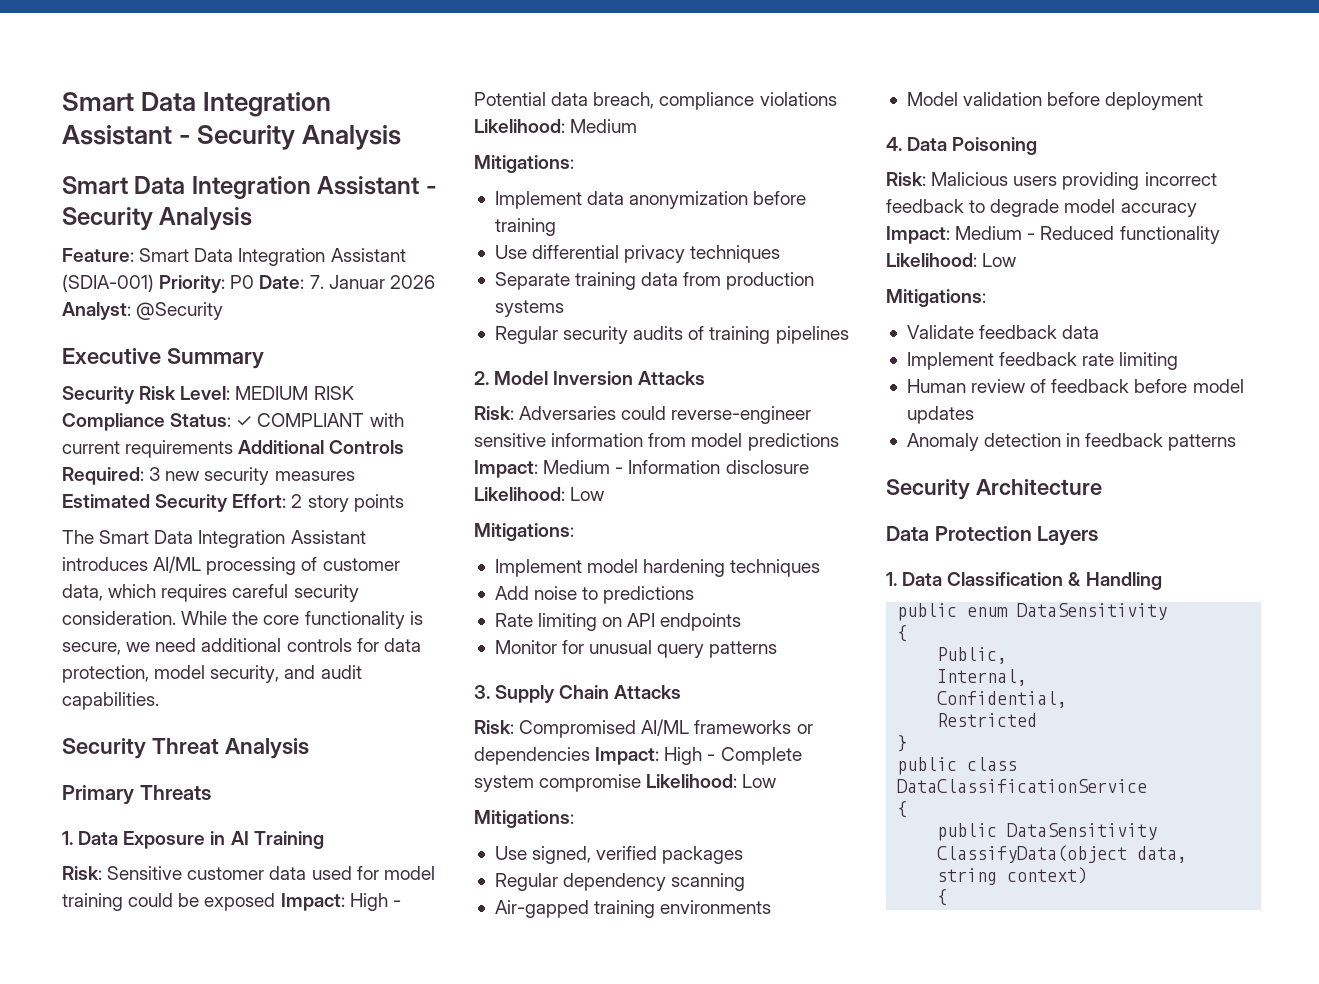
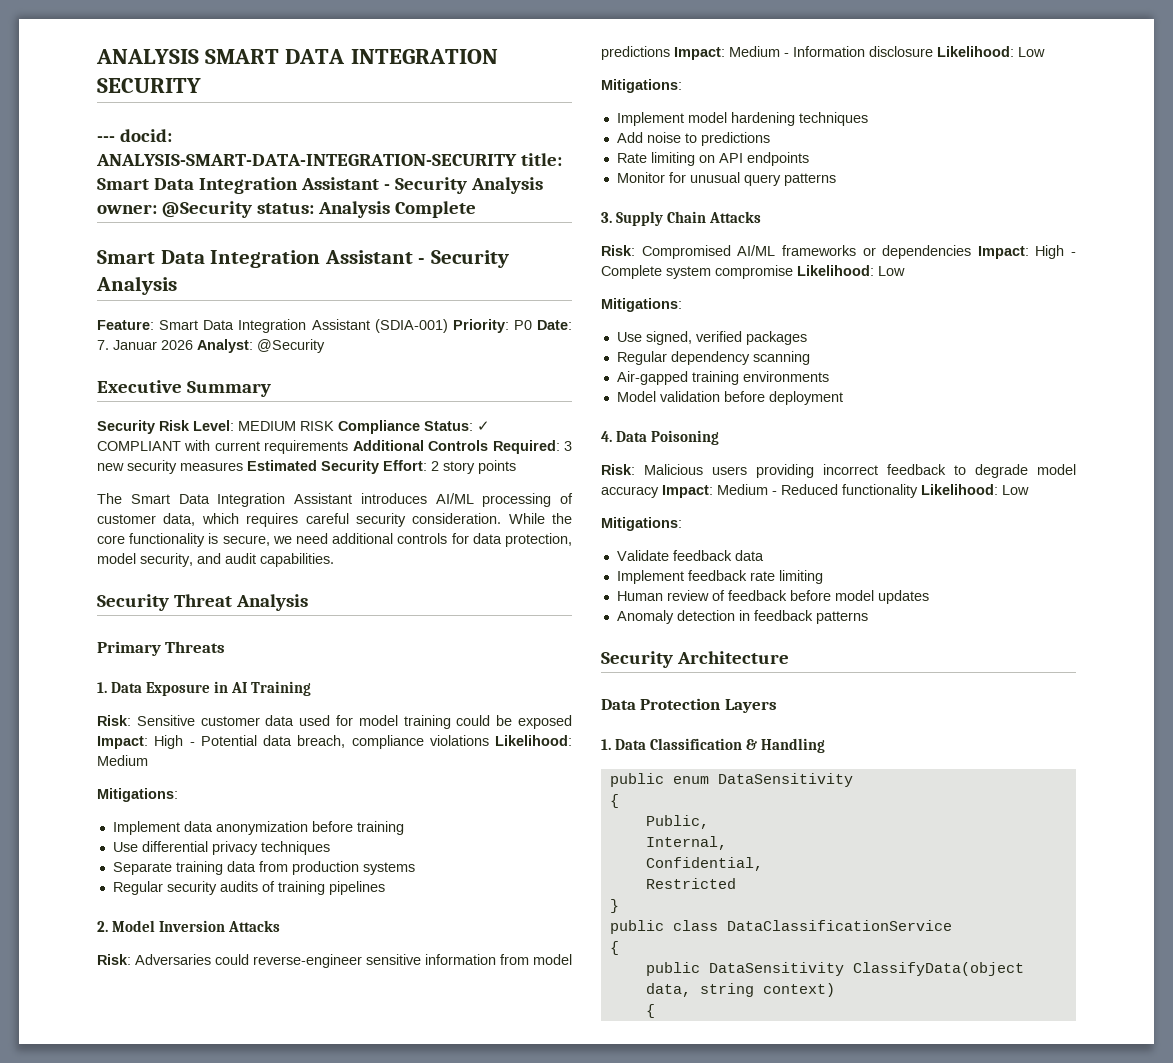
[62,92,332,117] [62,125,402,150] Smart Data Integration Assistant - Security Analysis -> [96,49,498,64] [97,78,201,93] [97,129,172,142] [96,153,562,166] [97,177,543,194] [97,201,476,218] ANALYSIS SMART DATA INTEGRATION SECURITY // --- docid: ANALYSIS-SMART-DATA-INTEGRATION-SECURITY title: Smart Data Integration Assistant - Security Analysis owner: @Security status: Analysis Complete

